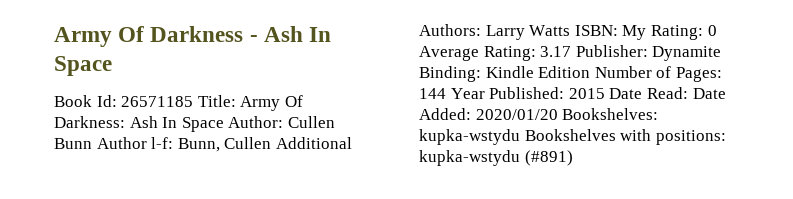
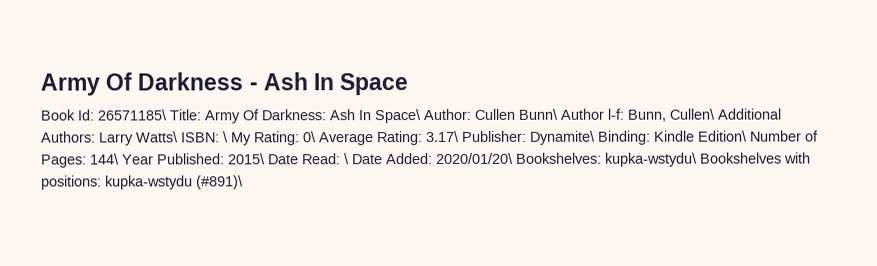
[121,96,194,107] 26571185 -> [97,109,167,121] 26571185\
[181,117,224,132] Space -> [374,109,421,124] Space\
[54,138,92,149] Bunn -> [518,108,558,120] Bunn\
[224,137,272,149] Cullen -> [669,108,715,120] Cullen\
[529,25,618,36] Watts ISBN: -> [135,131,229,143] Watts\ ISBN: \
[707,25,717,36] 0 -> [302,131,317,143] 0\
[540,45,722,61] 3.17 Publisher: Dynamite -> [425,130,596,145] 3.17\ Publisher: Dynamite\
[538,66,591,78] Edition -> [697,130,748,142] Edition\
[419,88,446,99] 144 -> [90,153,120,165] 144\
[568,88,605,99] 2015 -> [228,153,266,165] 2015\
(688, 93) none -> [344,153,350,165] \
[475,108,659,120] [419,129,520,145] 2020/01/20 Bookshelves: kupka-wstydu -> [436,152,698,167] 2020/01/20\ Bookshelves: kupka-wstydu\
[524,150,573,166] (#891) -> [196,175,244,190] (#891)\

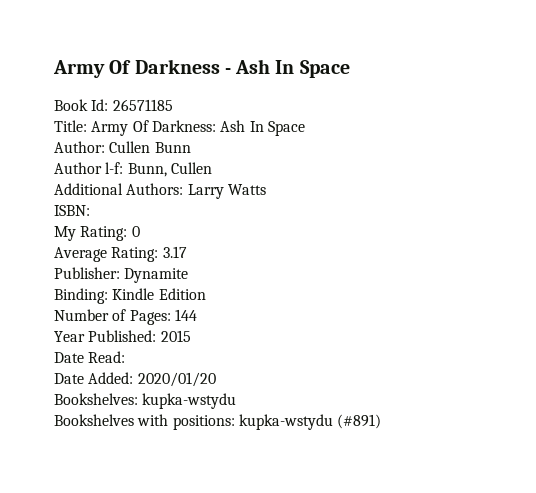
[97,109,167,121] 26571185\ -> [112,99,173,111] 26571185 //
[374,109,421,124] Space\ -> [267,121,305,136] Space //
[518,108,558,120] Bunn\ -> [154,142,191,153] Bunn //
[669,108,715,120] Cullen\ -> [170,162,212,174] Cullen //
[135,131,179,143] Watts\ -> [227,184,266,195] Watts //
[222,131,229,143] \ -> (90, 210) //
[302,131,317,143] 0\ -> [131,226,140,237] 0 //
[425,130,596,145] 3.17\ Publisher: Dynamite\ -> [162,246,187,258] [54,267,189,283] 3.17 // Publisher: Dynamite //
[697,130,748,142] Edition\ -> [158,288,206,300] Edition //
[90,153,120,165] 144\ -> [174,309,197,321] 144 //
[228,153,266,165] 2015\ -> [160,330,191,342] 2015 //
[344,153,350,165] \ -> (126, 357) //
[436,152,698,167] 2020/01/20\ Bookshelves: kupka-wstydu\ -> [137,372,216,387] [54,393,237,409] 2020/01/20 // Bookshelves: kupka-wstydu //
[196,175,244,190] (#891)\ -> [337,414,382,429] (#891)

